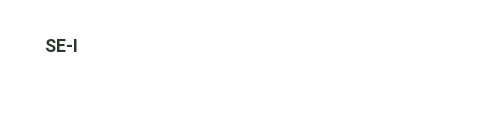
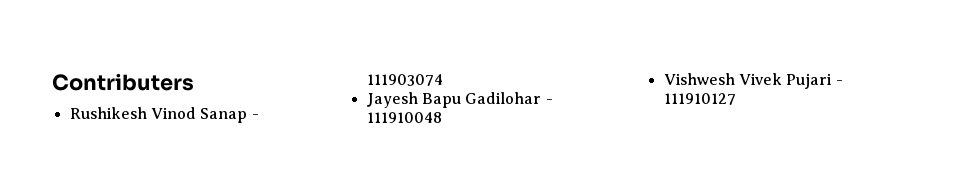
[45,39,78,52] SE-I -> [52,73,194,91] [69,107,259,123] [366,74,443,86] [366,92,553,108] [366,112,442,123] [663,73,843,89] [663,93,736,105] Contributers // Rushikesh Vinod Sanap - 111903074 // Jayesh Bapu Gadilohar - 111910048 // Vishwesh Vivek Pujari - 111910127

